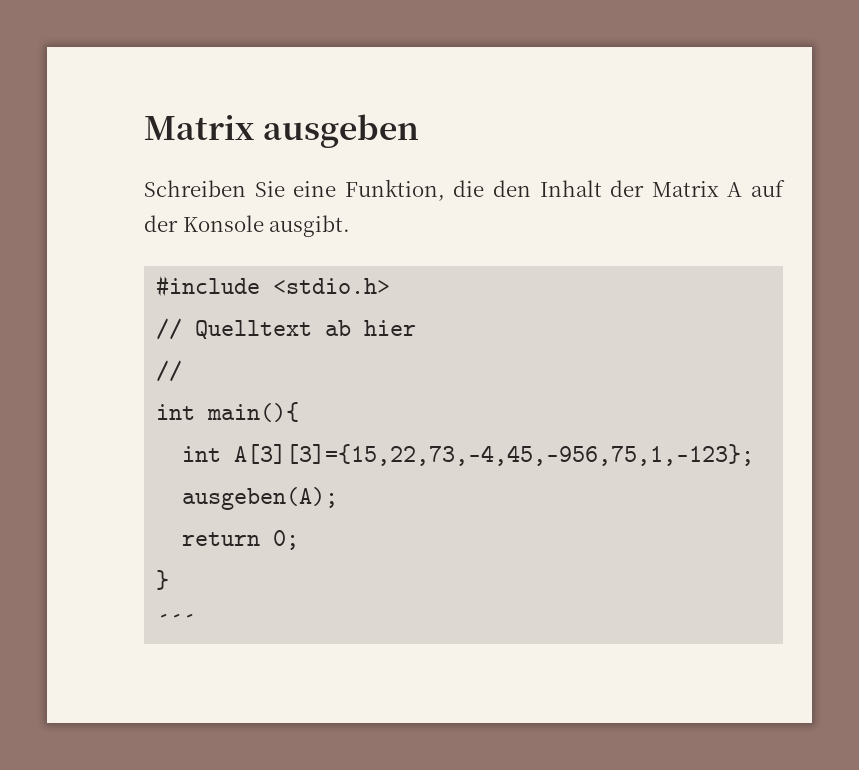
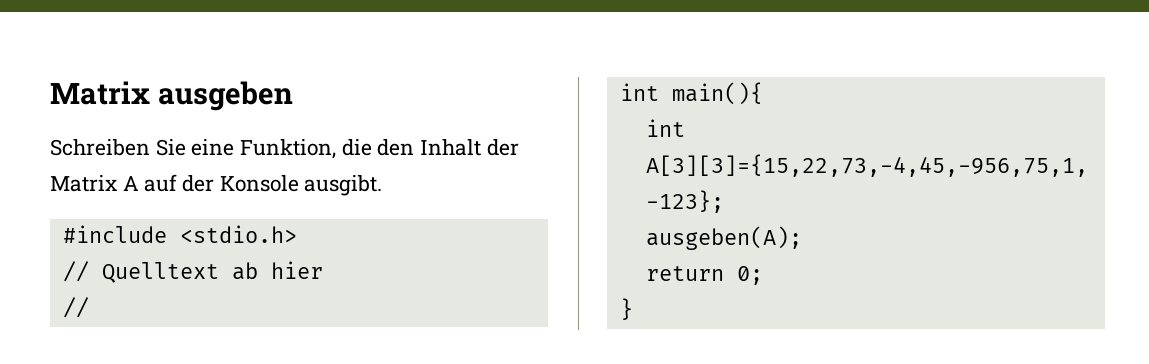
[156,614,196,630] // ´´´ -> (633, 309) none

